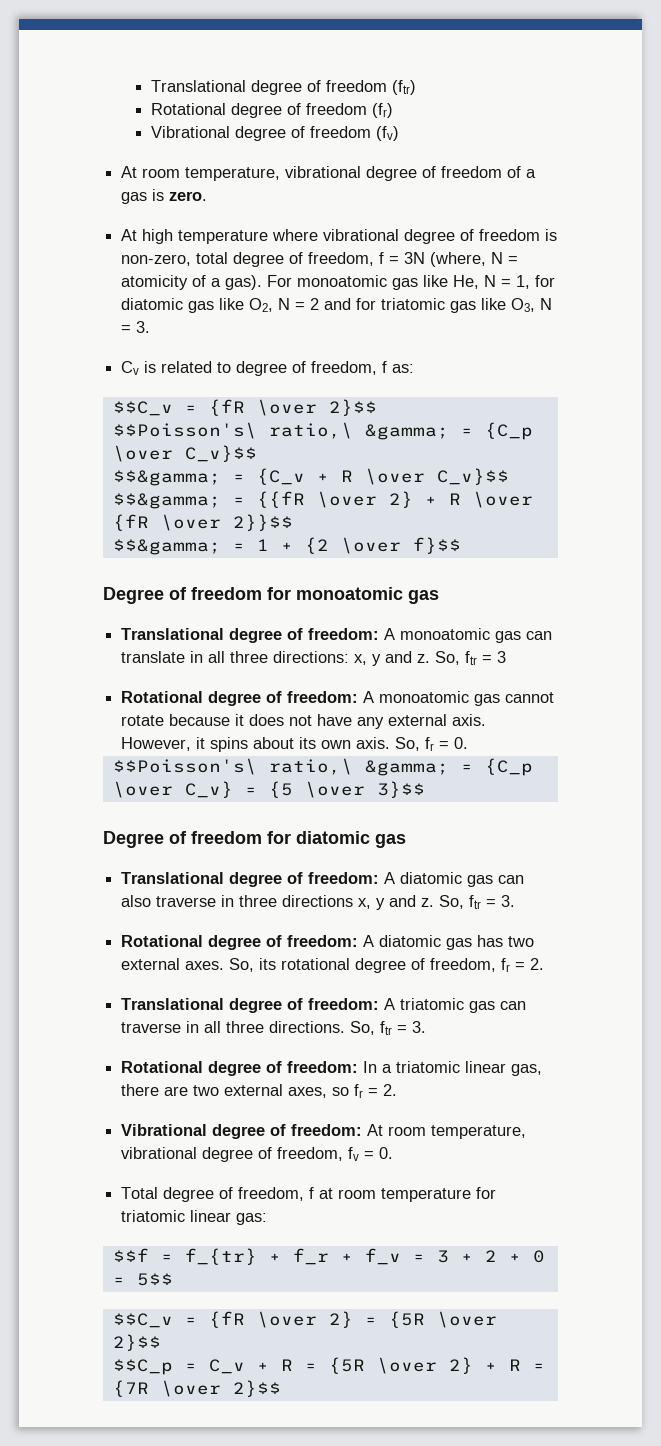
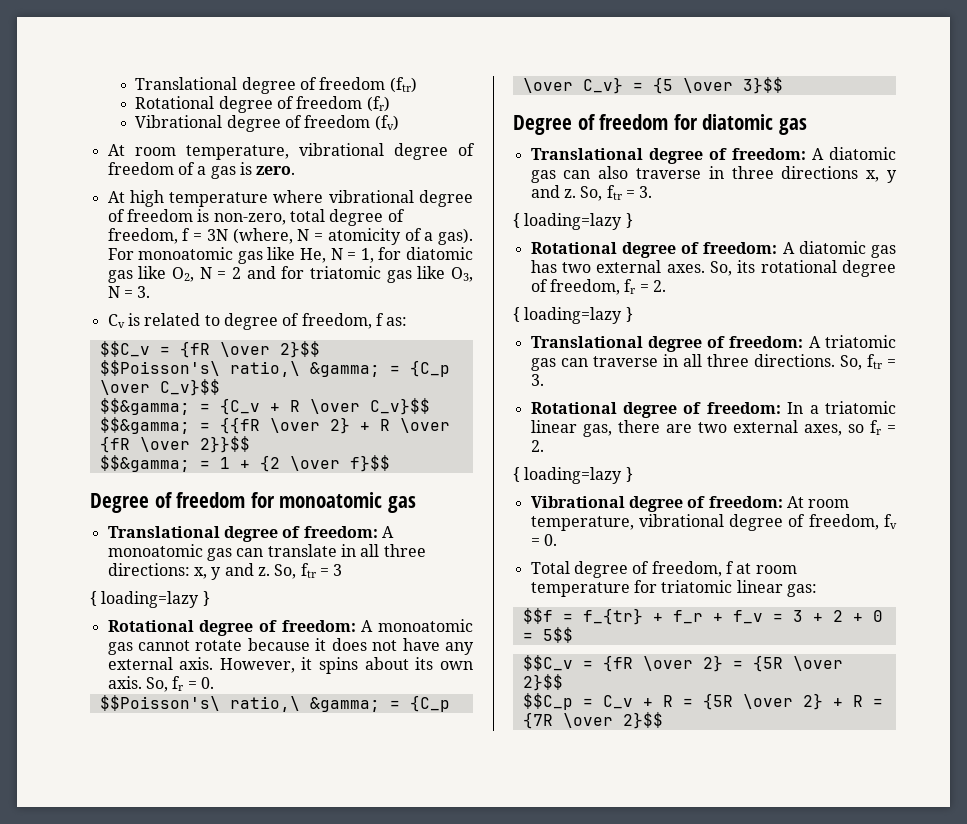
(507, 657) none -> [90,591,210,608] // { loading=lazy }
(516, 901) none -> [513,213,633,230] // { loading=lazy }
(545, 964) none -> [513,307,633,324] // { loading=lazy }
(398, 1090) none -> [513,467,633,484] // { loading=lazy }

